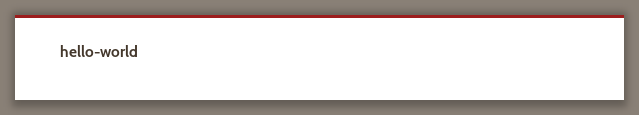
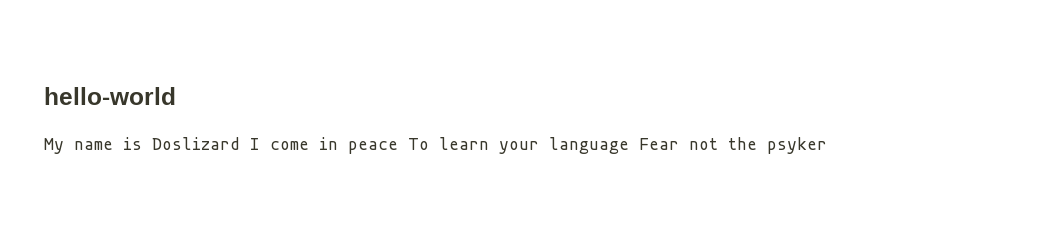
(138, 51) none -> [44,137,827,154] // My name is Doslizard I come in peace To learn your language Fear not the psyker

